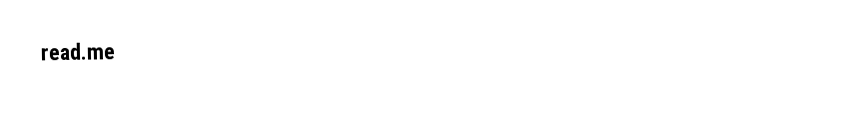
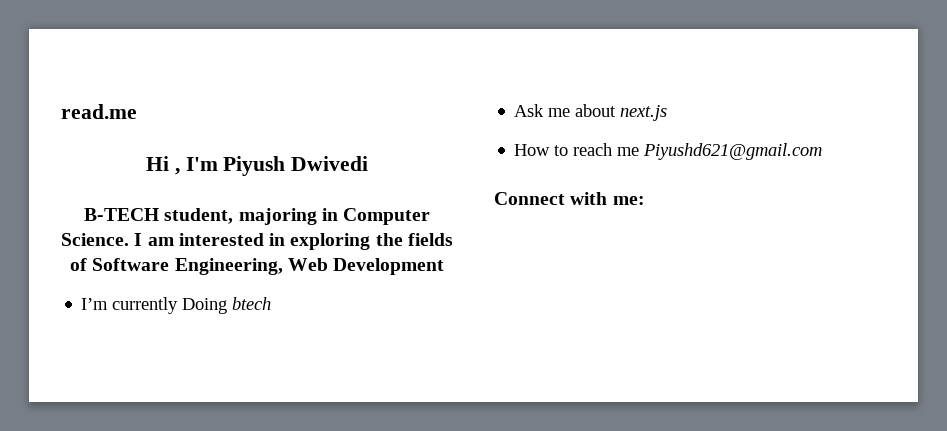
(116, 51) none -> [145,156,369,176] [83,208,431,225] [61,233,453,250] [69,258,445,275] [81,297,272,314] [514,104,668,121] [514,143,823,160] [494,192,645,205] // Hi , I'm Piyush Dwivedi // B-TECH student, majoring in Computer Science. I am interested in exploring the fields of Software Engineering, Web Development // I’m currently Doing btech // Ask me about next.js // How to reach me Piyushd621@gmail.com // Connect with me:

